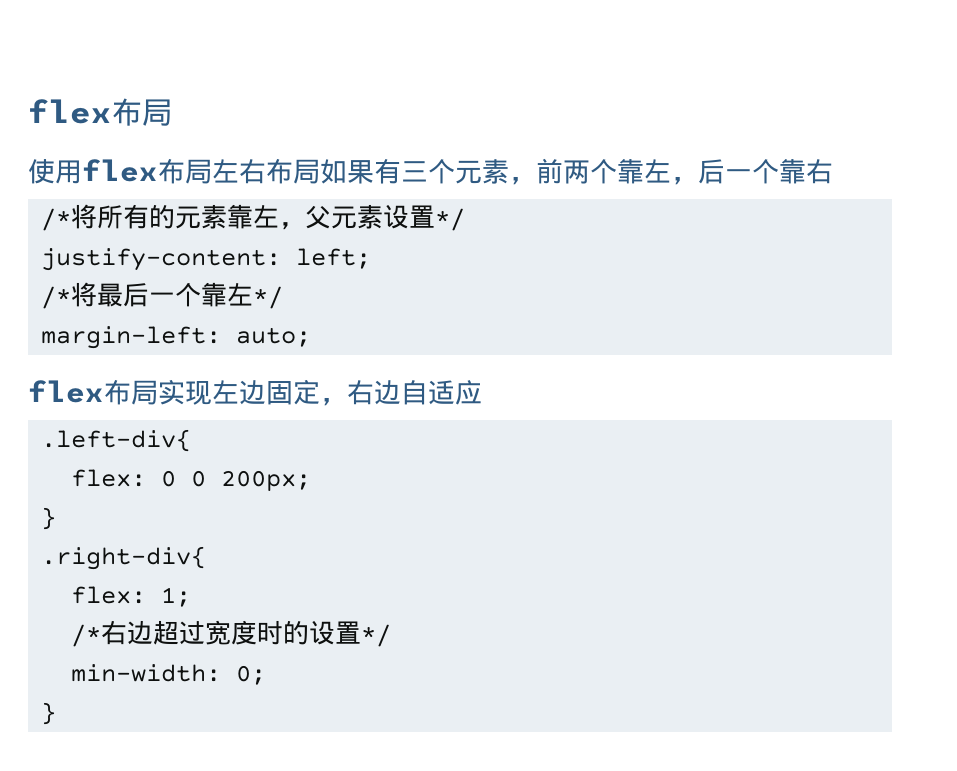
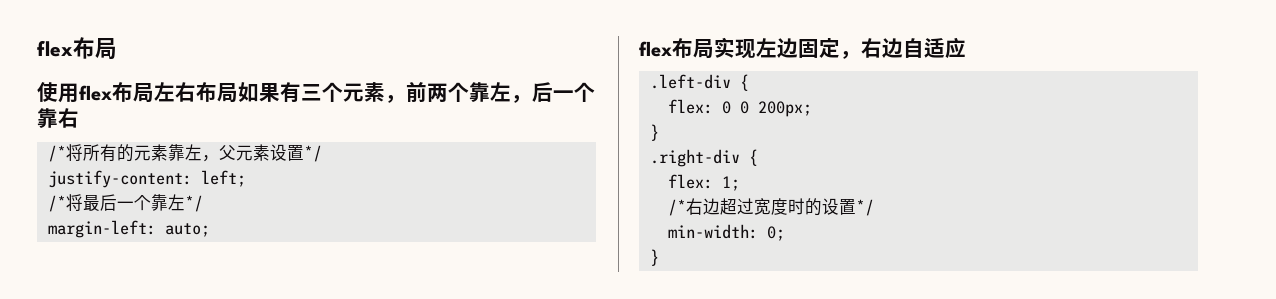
[40,429,191,452] .left-div{ -> [649,74,749,91] .left-div {
[40,546,206,570] .right-div{ -> [649,149,758,167] .right-div {

